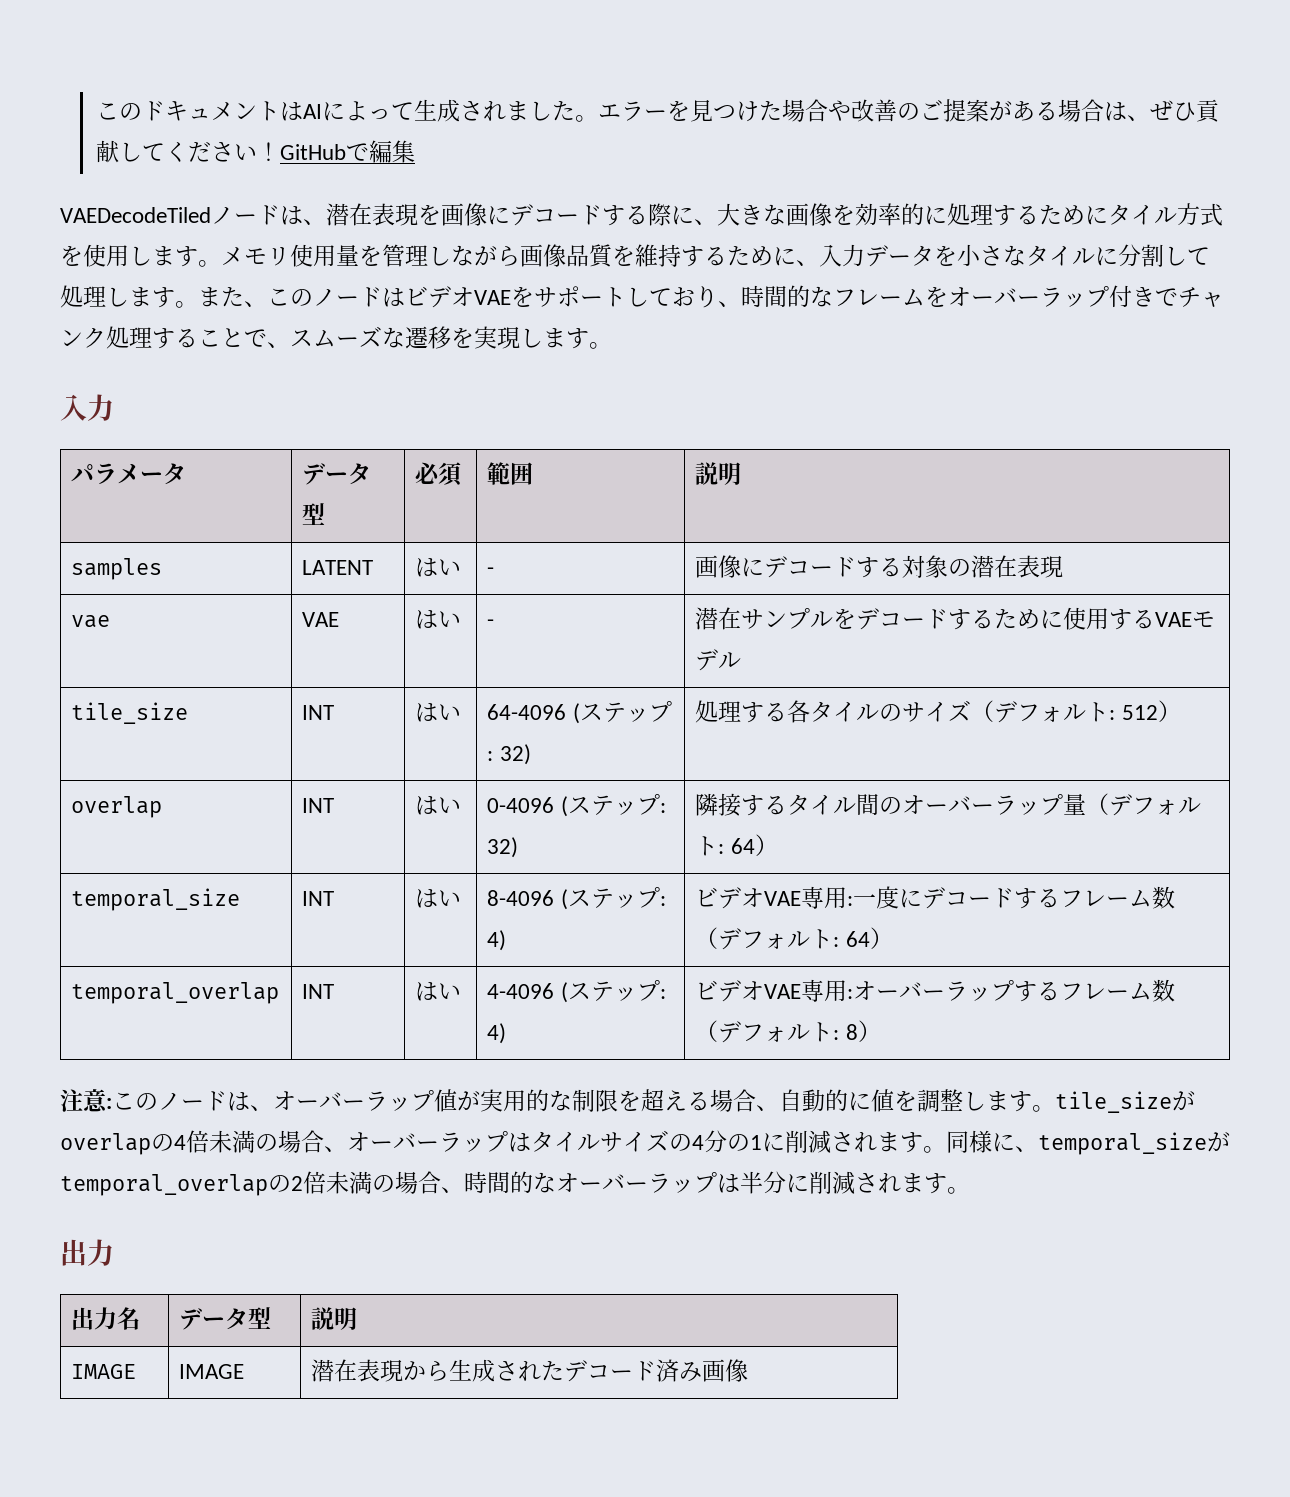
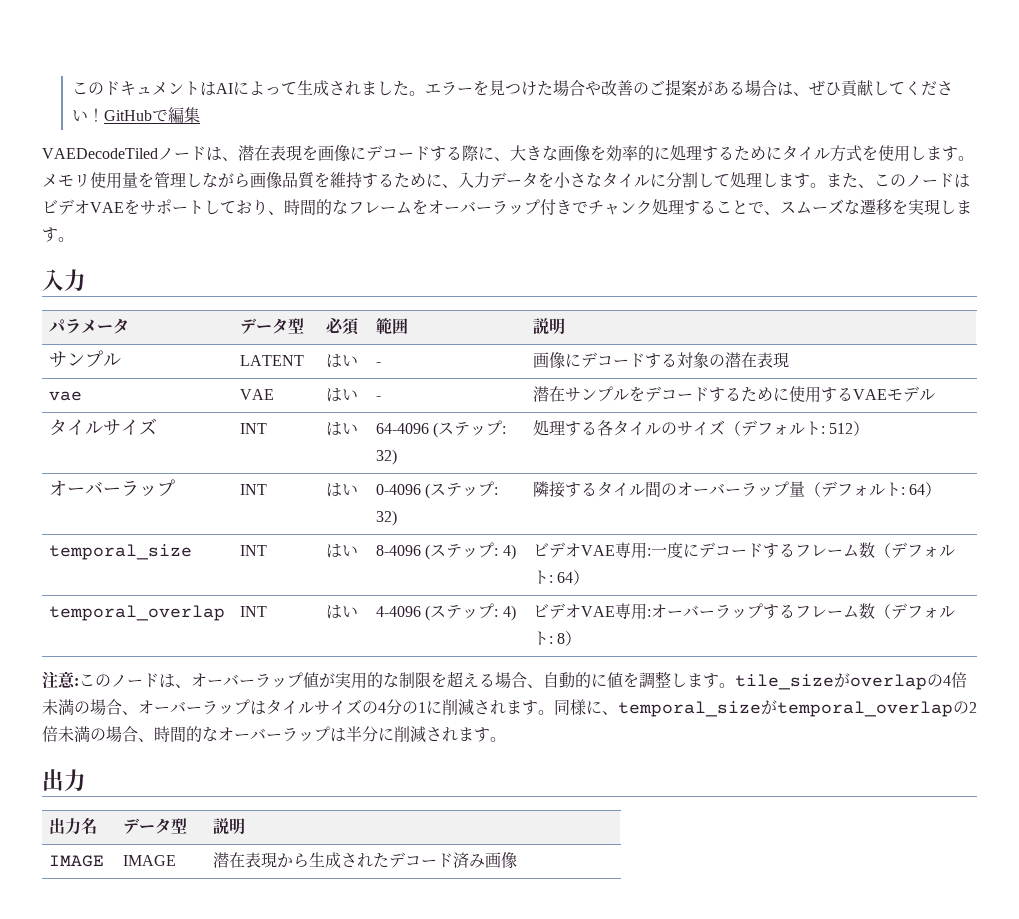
[71,558,163,580] samples -> [49,350,122,368] サンプル
[71,702,189,724] tile_size -> [49,418,158,436] タイルサイズ
[71,796,163,818] overlap -> [49,479,176,497] オーバーラップ

